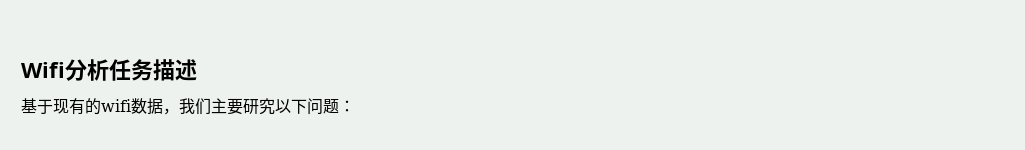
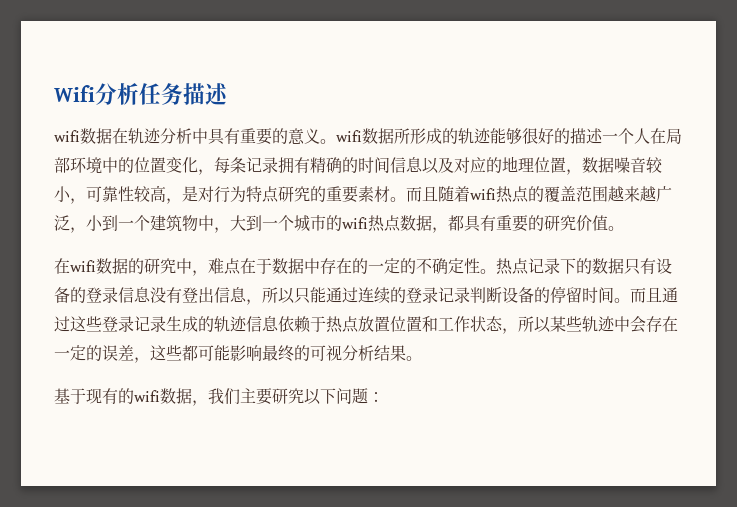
(197, 70) none -> [54,128,682,145] [54,156,663,175] [54,185,672,204] [54,215,624,233] [54,258,672,276] [54,286,678,305] [54,316,678,334] [54,345,422,363] // wifi数据在轨迹分析中具有重要的意义。wifi数据所形成的轨迹能够很好的描述一个人在局部环境中的位置变化，每条记录拥有精确的时间信息以及对应的地理位置，数据噪音较小，可靠性较高，是对行为特点研究的重要素材。而且随着wifi热点的覆盖范围越来越广泛，小到一个建筑物中，大到一个城市的wifi热点数据，都具有重要的研究价值。 // 在wifi数据的研究中，难点在于数据中存在的一定的不确定性。热点记录下的数据只有设备的登录信息没有登出信息，所以只能通过连续的登录记录判断设备的停留时间。而且通过这些登录记录生成的轨迹信息依赖于热点放置位置和工作状态，所以某些轨迹中会存在一定的误差，这些都可能影响最终的可视分析结果。

